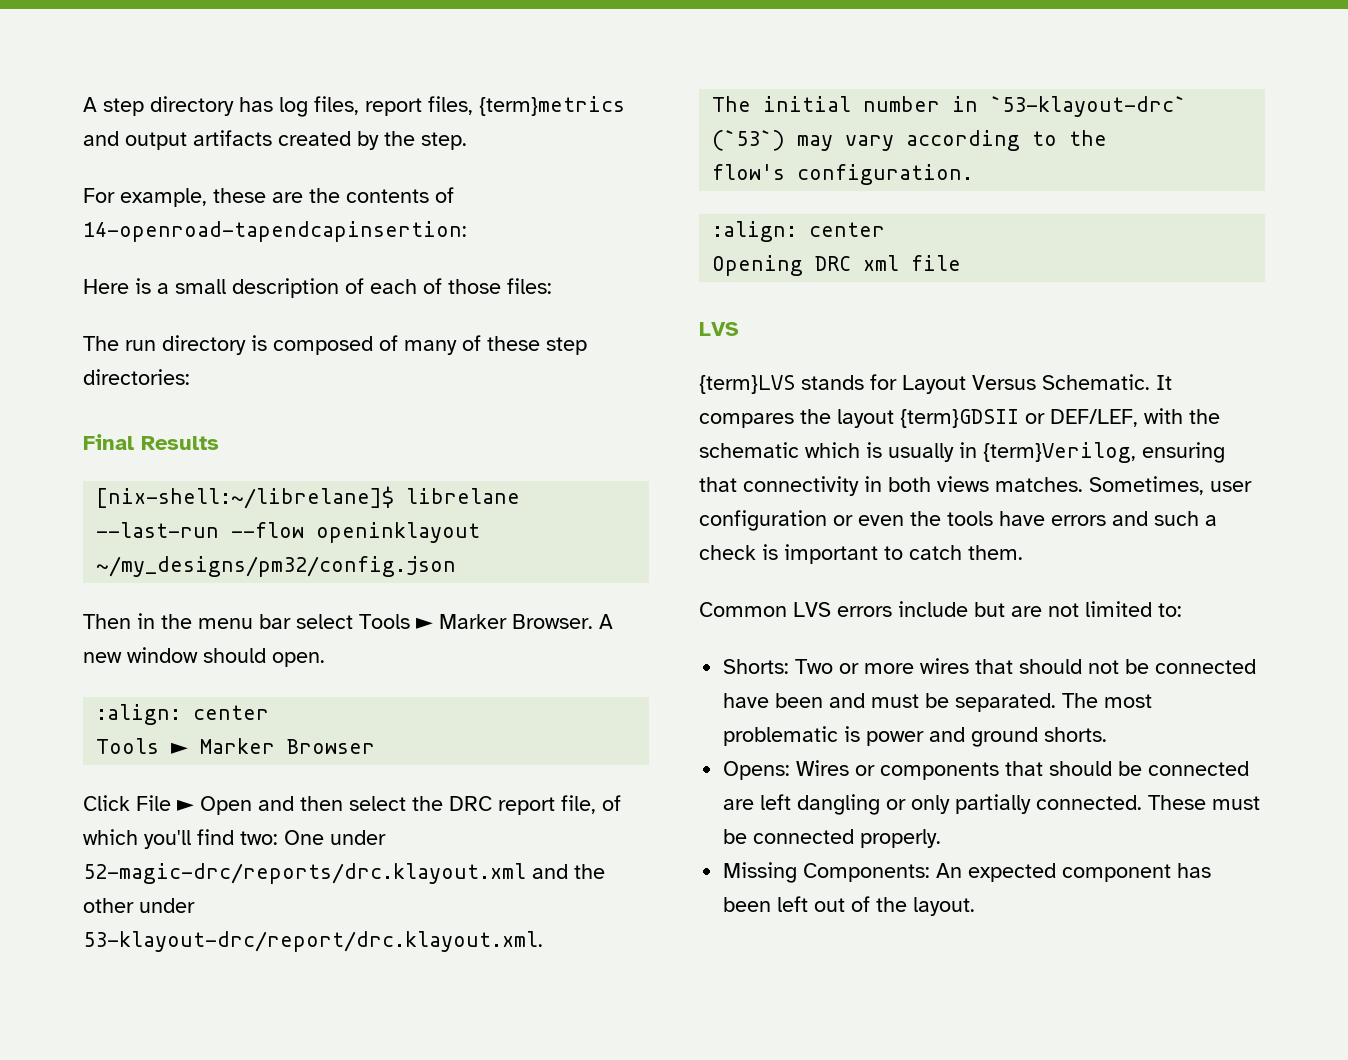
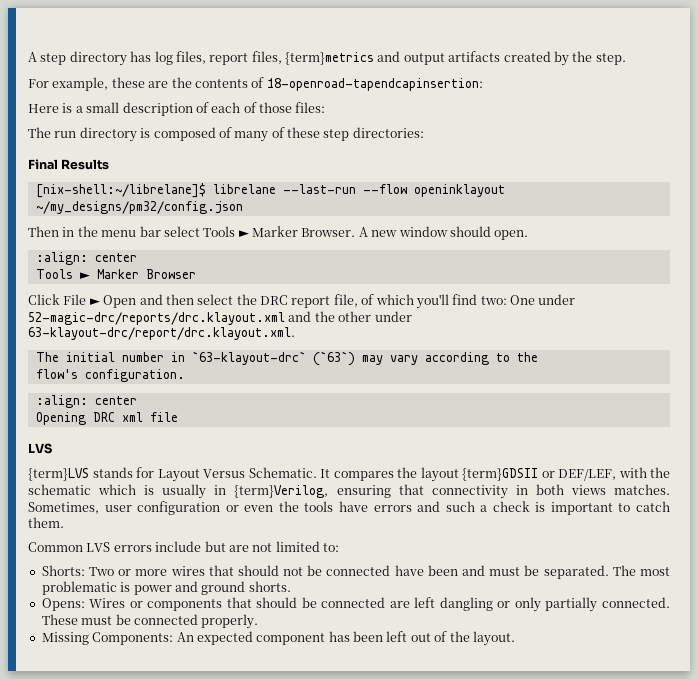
[83,221,467,242] 14-openroad-tapendcapinsertion: -> [266,78,483,91] 18-openroad-tapendcapinsertion:
[83,931,543,952] 53-klayout-drc/report/drc.klayout.xml. -> [28,327,295,340] 63-klayout-drc/report/drc.klayout.xml.
[990,96,1187,117] [712,130,786,151] `53-klayout-drc` (`53`) -> [191,351,355,366] `63-klayout-drc` (`63`)

